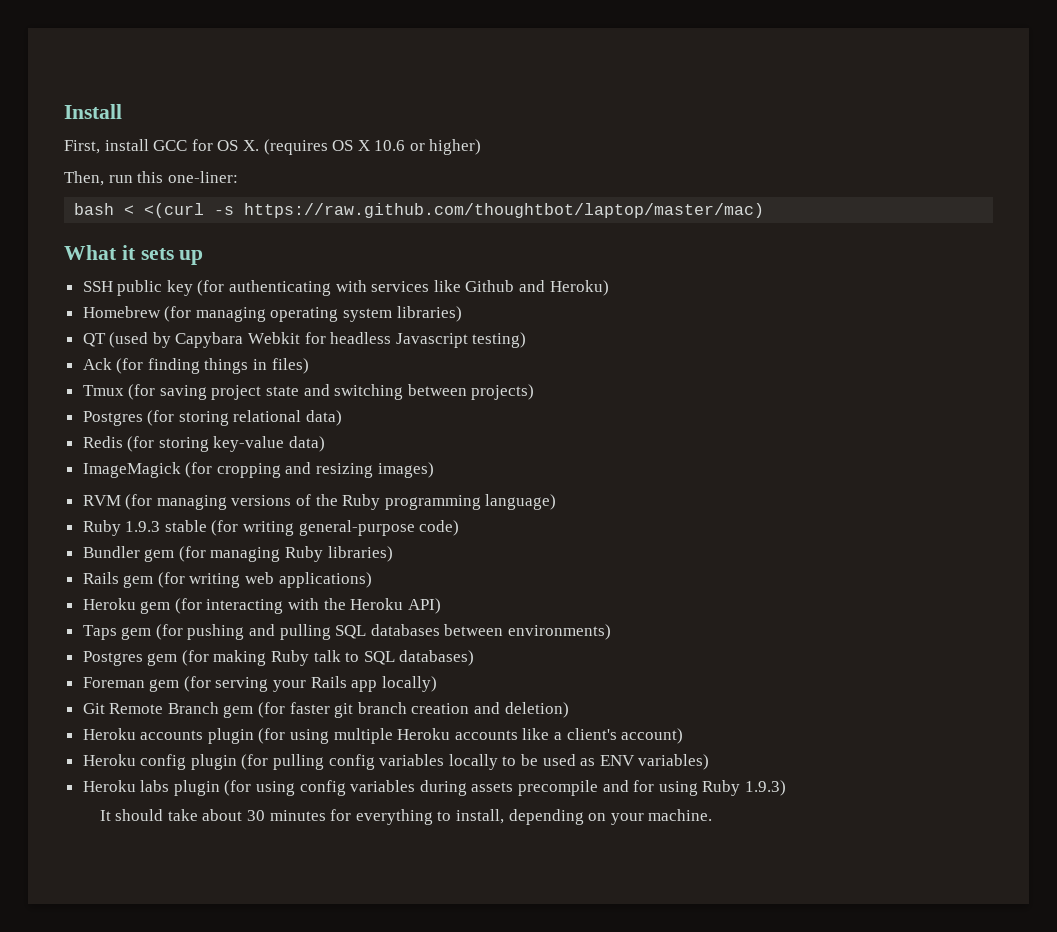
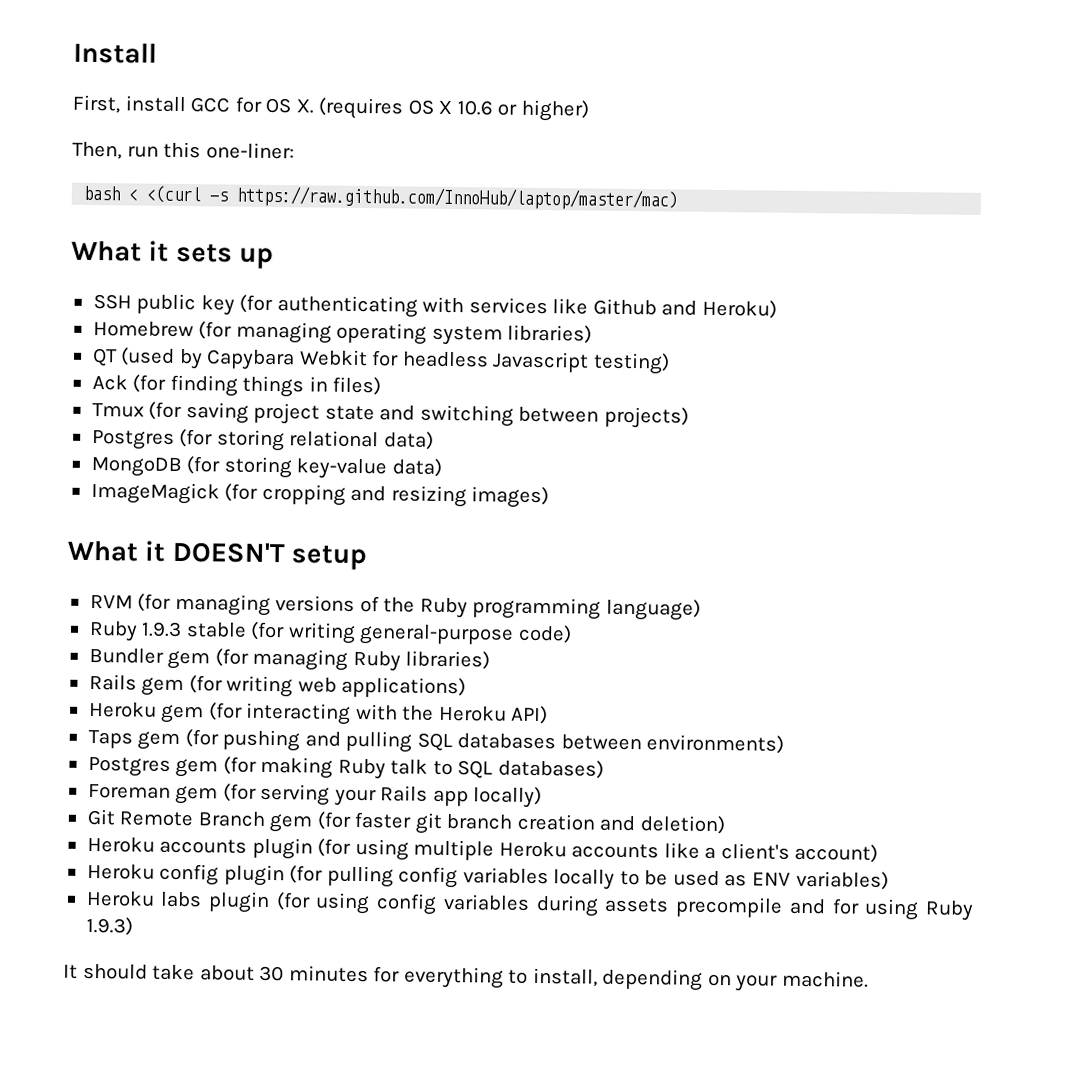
[244,203,765,218] https://raw.github.com/thoughtbot/laptop/master/mac) -> [236,185,679,211] https://raw.github.com/InnoHub/laptop/master/mac)
[82,436,123,448] Redis -> [90,456,182,477] MongoDB
(434, 470) none -> [67,540,368,571] // What it DOESN'T setup

